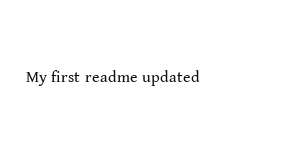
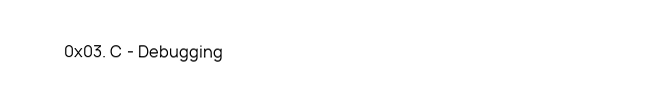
[26,70,200,86] My first readme updated -> [63,45,225,62] 0x03. C - Debugging

